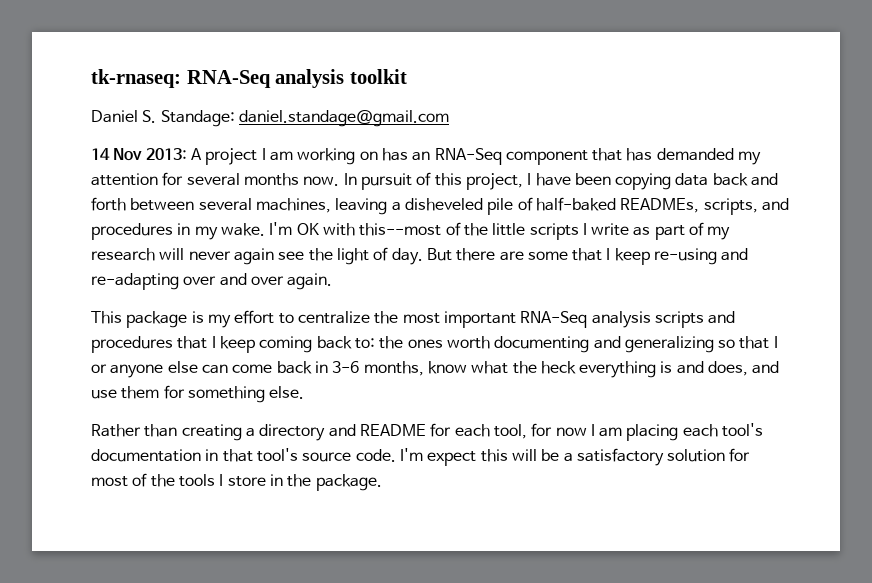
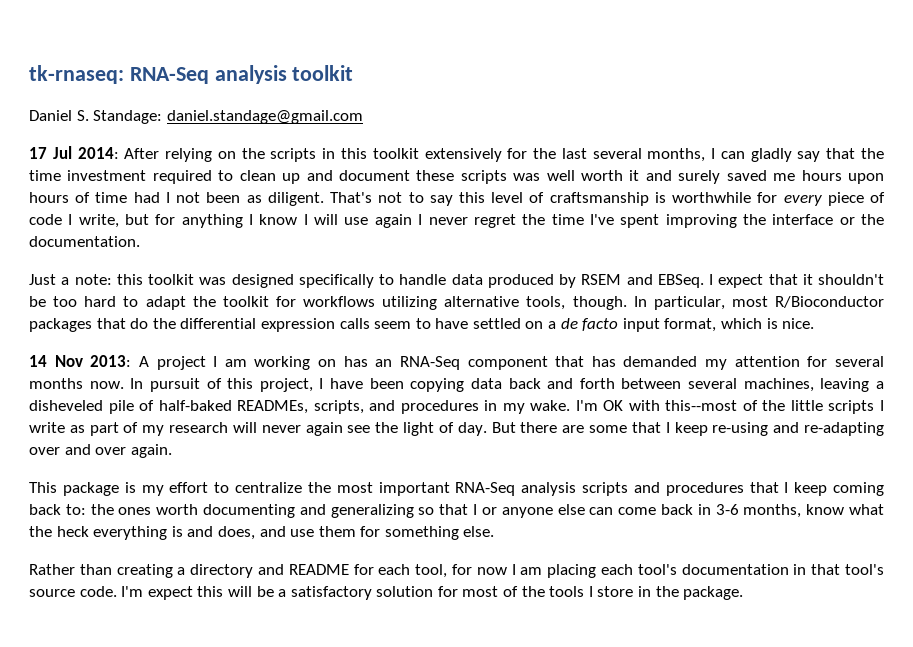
(449, 118) none -> [29,146,884,162] [29,170,885,184] [29,192,886,206] [29,214,884,228] [29,236,140,247] [29,274,884,288] [29,296,884,310] [29,318,815,332] // 17 Jul 2014: After relying on the scripts in this toolkit extensively for the last several months, I can gladly say that the time investment required to clean up and document these scripts was well worth it and surely saved me hours upon hours of time had I not been as diligent. That's not to say this level of craftsmanship is worthwhile for every piece of code I write, but for anything I know I will use again I never regret the time I've spent improving the interface or the documentation. // Just a note: this toolkit was designed specifically to handle data produced by RSEM and EBSeq. I expect that it shouldn't be too hard to adapt the toolkit for workflows utilizing alternative tools, though. In particular, most R/Bioconductor packages that do the differential expression calls seem to have settled on a de facto input format, which is nice.

